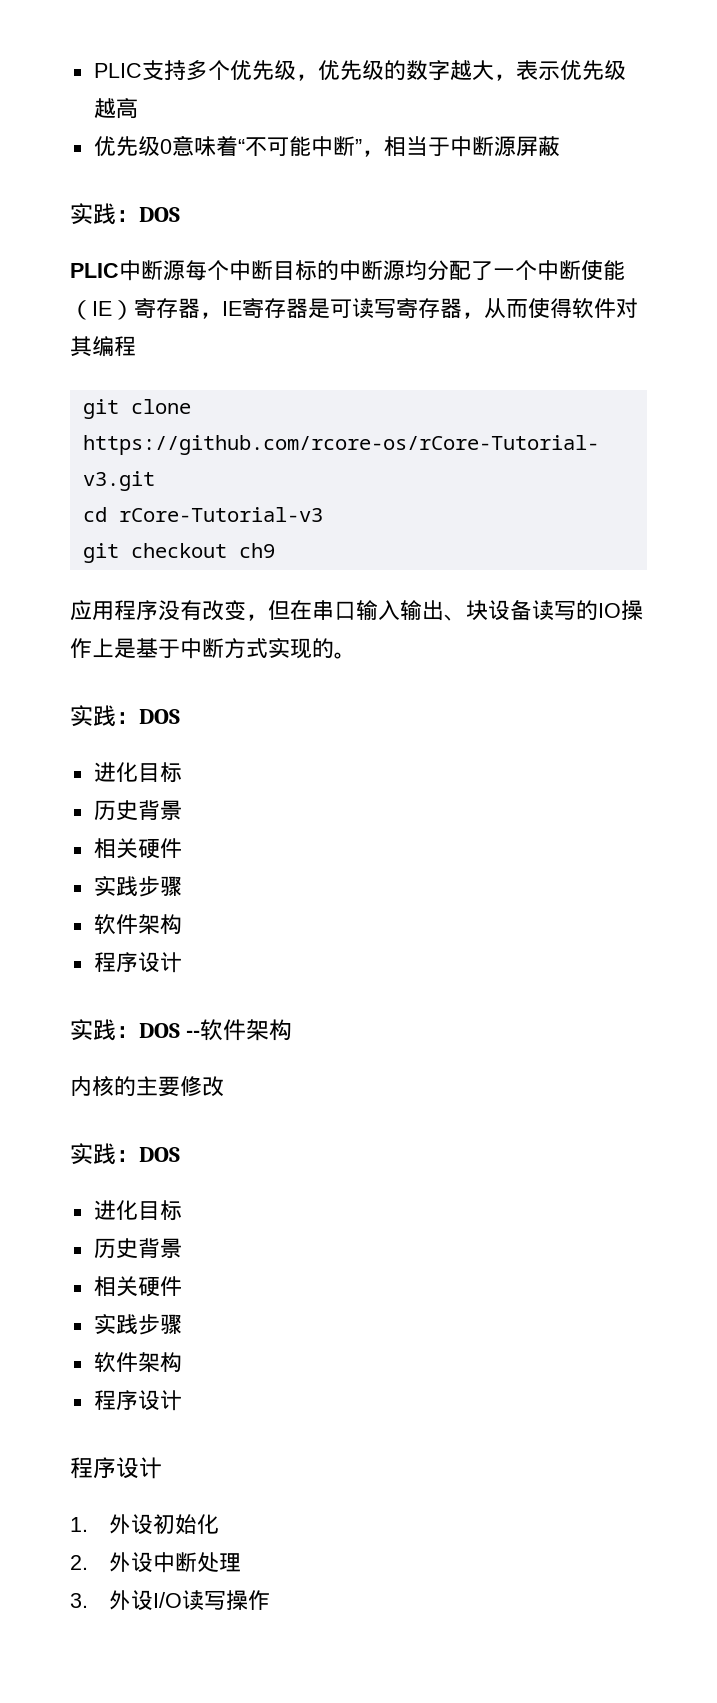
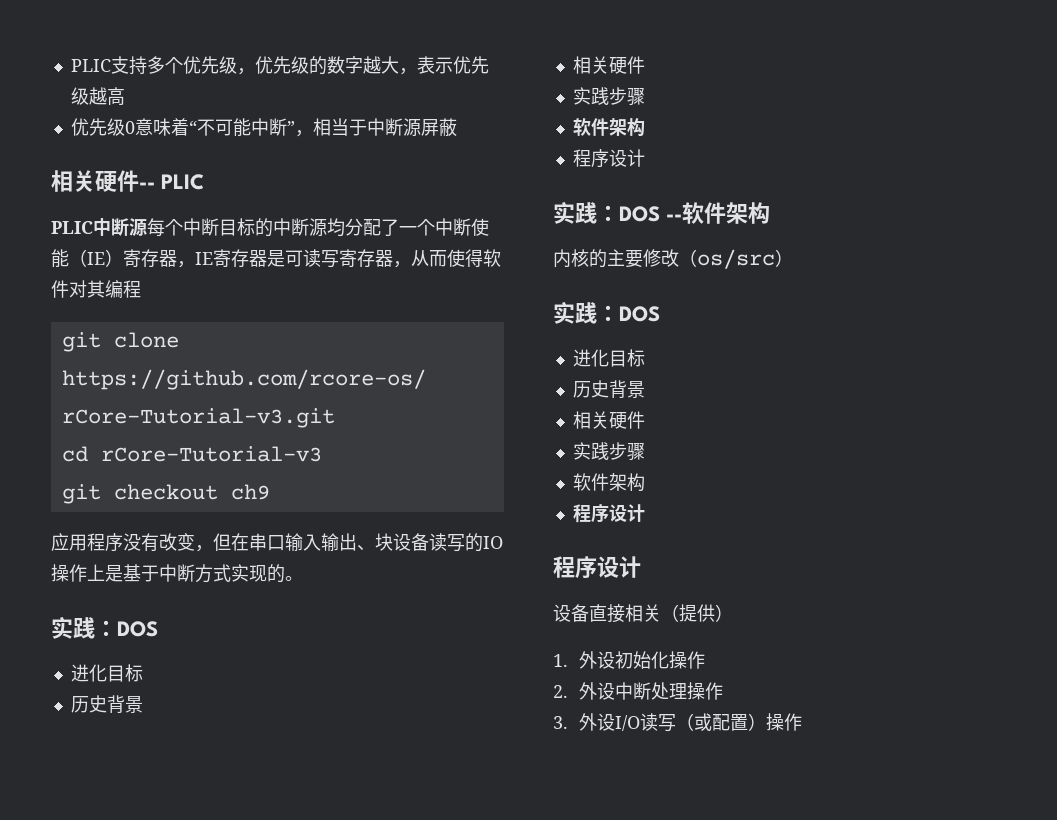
[70,203,180,225] 实践：DOS -> [51,170,204,192] 相关硬件-- PLIC
(224, 1086) none -> [679,249,793,269] （os/src）
(162, 1468) none -> [553,604,733,623] // 设备直接相关（提供）
(220, 1524) none -> [669,651,706,669] 操作
(242, 1562) none -> [687,682,724,700] 操作
(227, 1600) none -> [676,713,767,731] （或配置）

